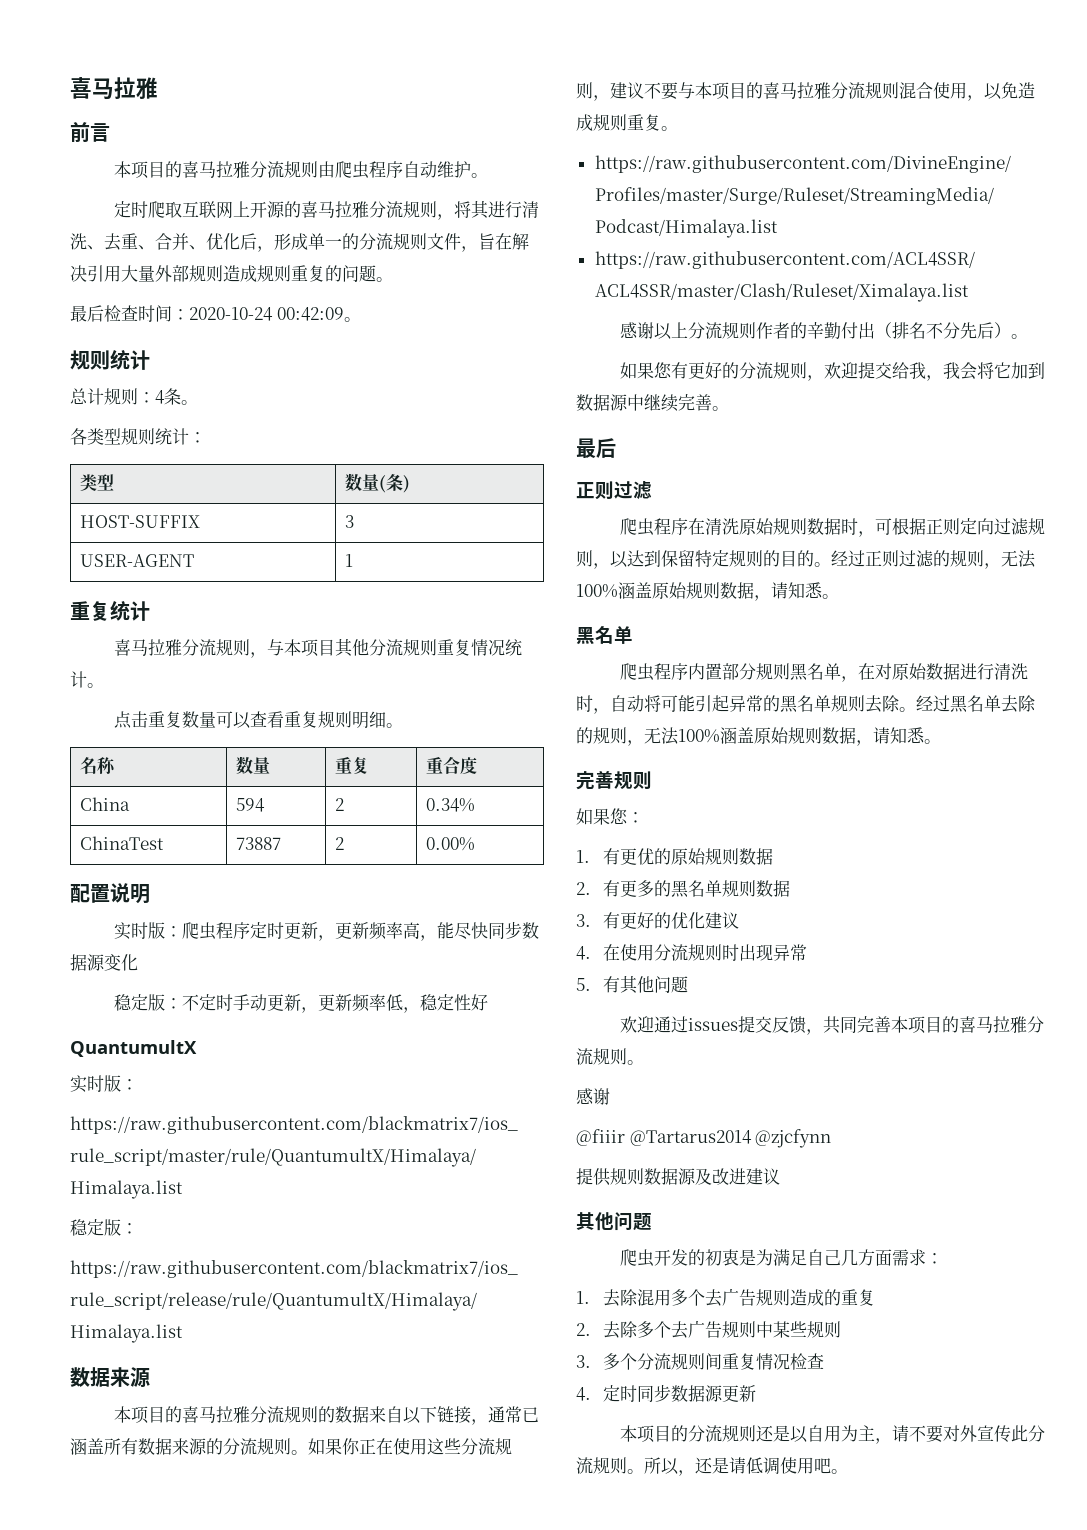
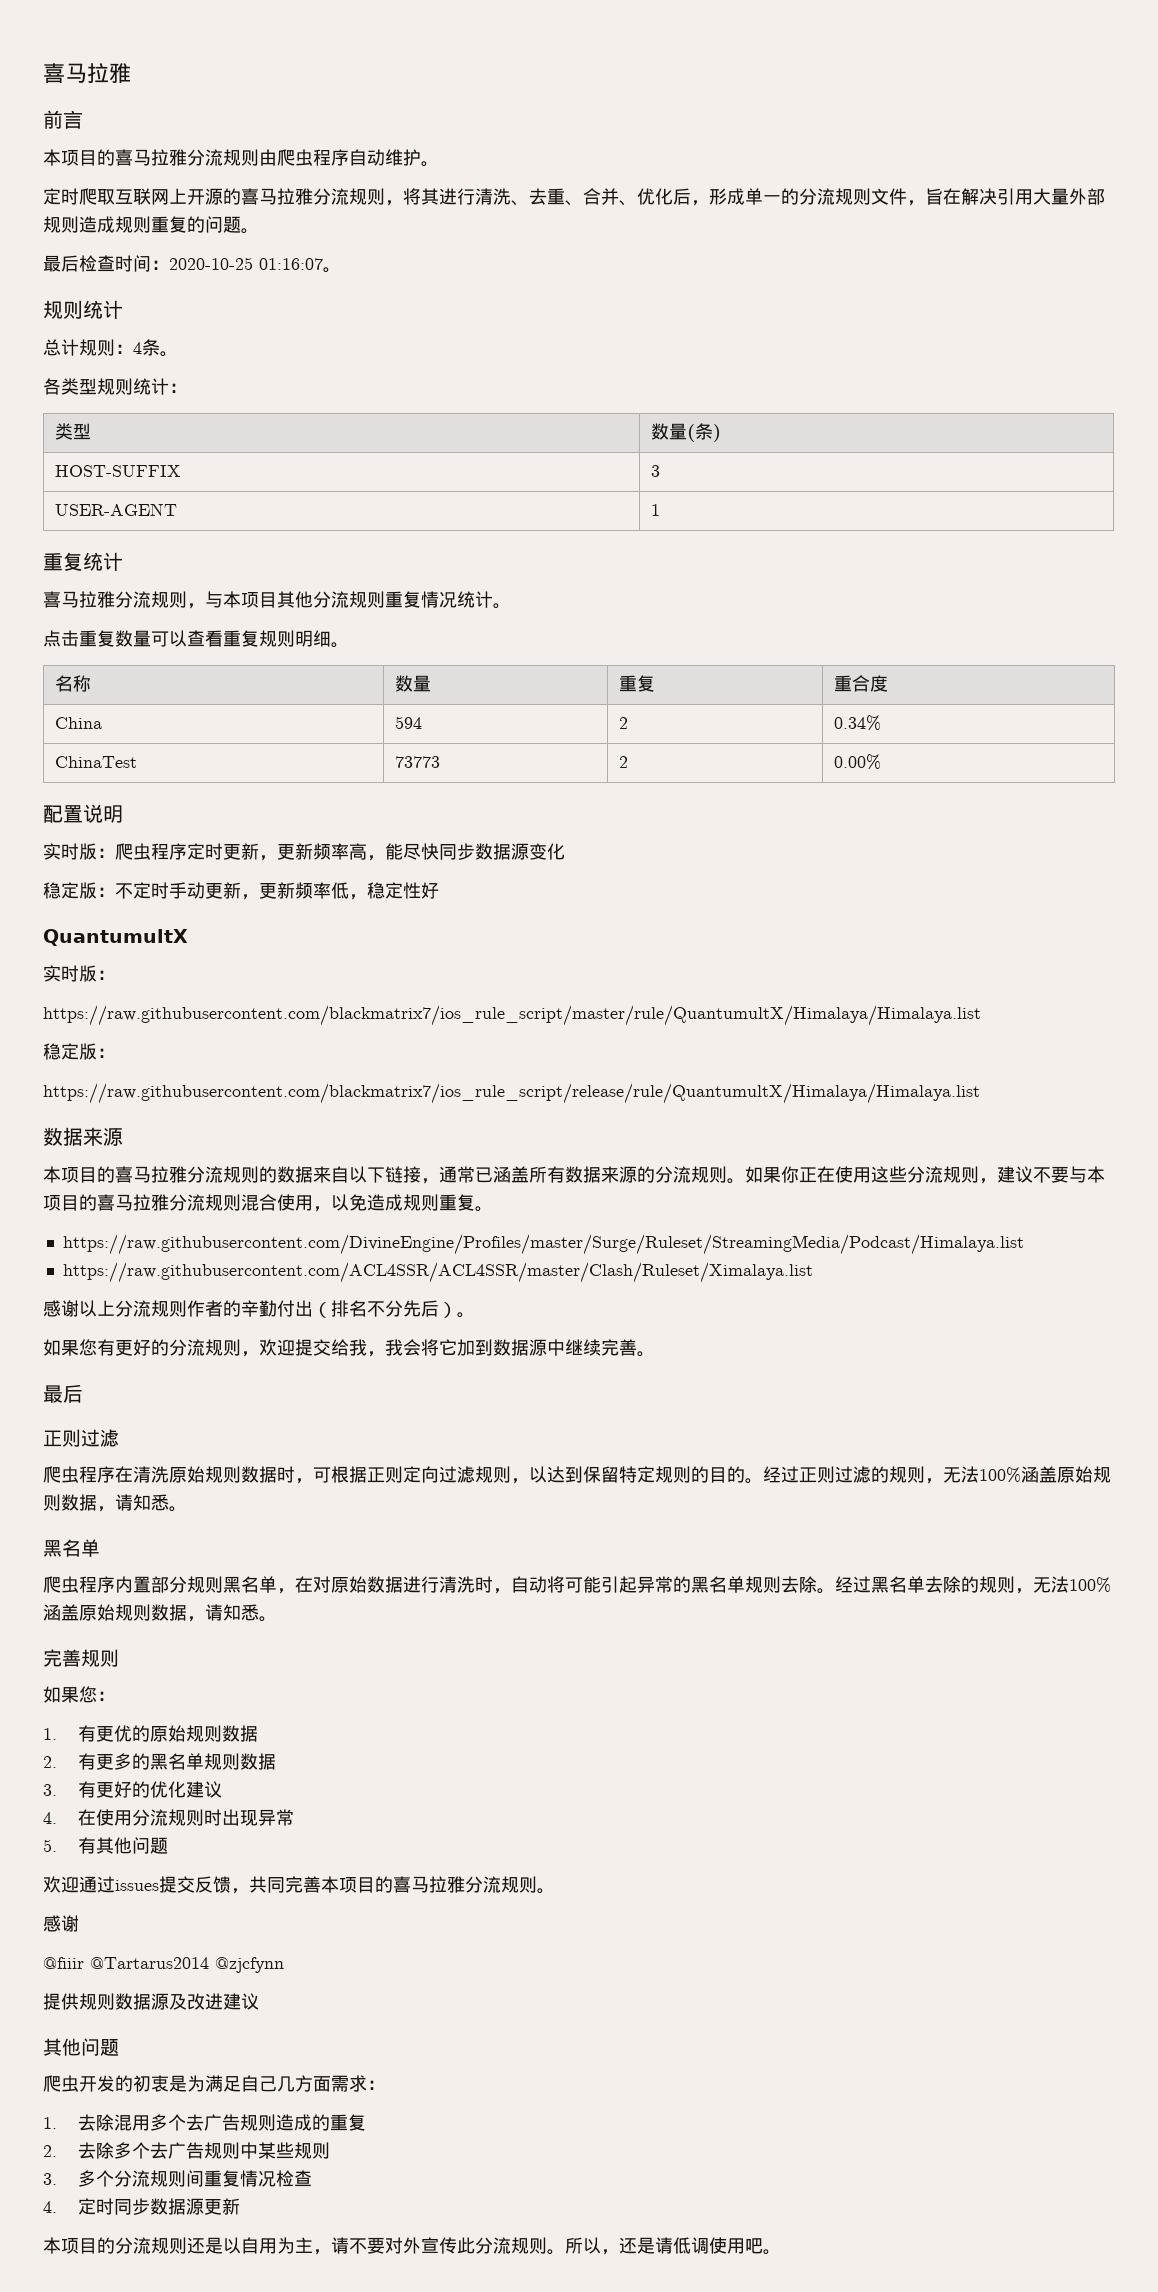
[189,307,344,321] 2020-10-24 00:42:09 -> [169,257,323,270] 2020-10-25 01:16:07
[236,837,282,850] 73887 -> [395,756,441,768] 73773

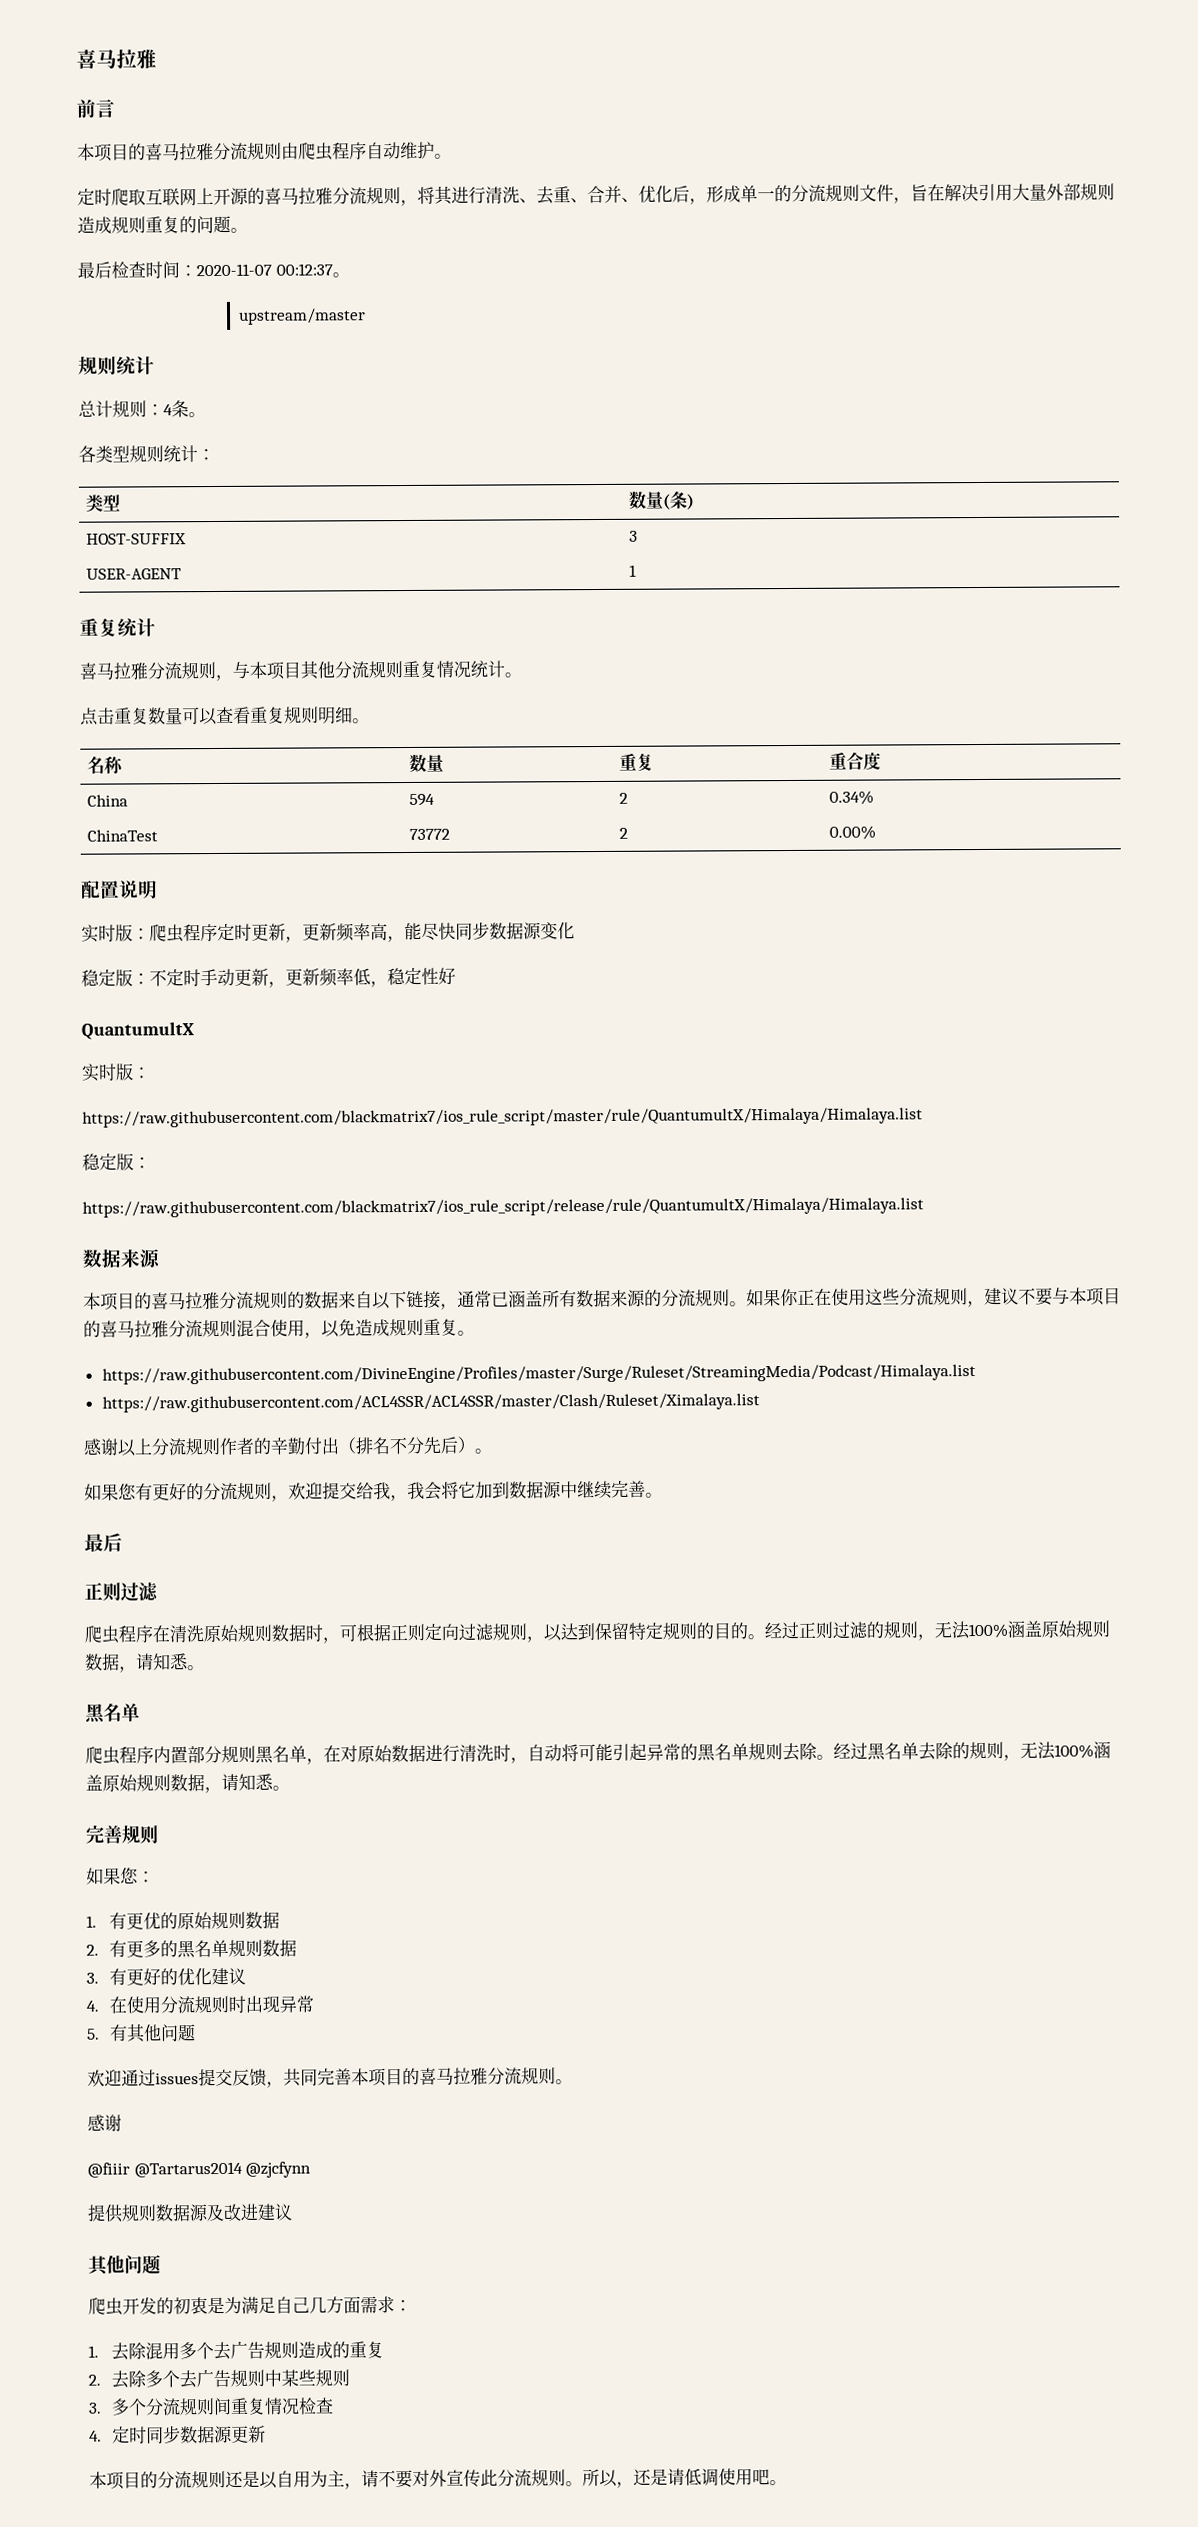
[169,257,341,273] 2020-10-25 01:16:07。 -> [196,263,350,278] [238,308,367,325] 2020-11-07 00:12:37。 // upstream/master
[395,756,441,768] 73773 -> [409,828,451,840] 73772

